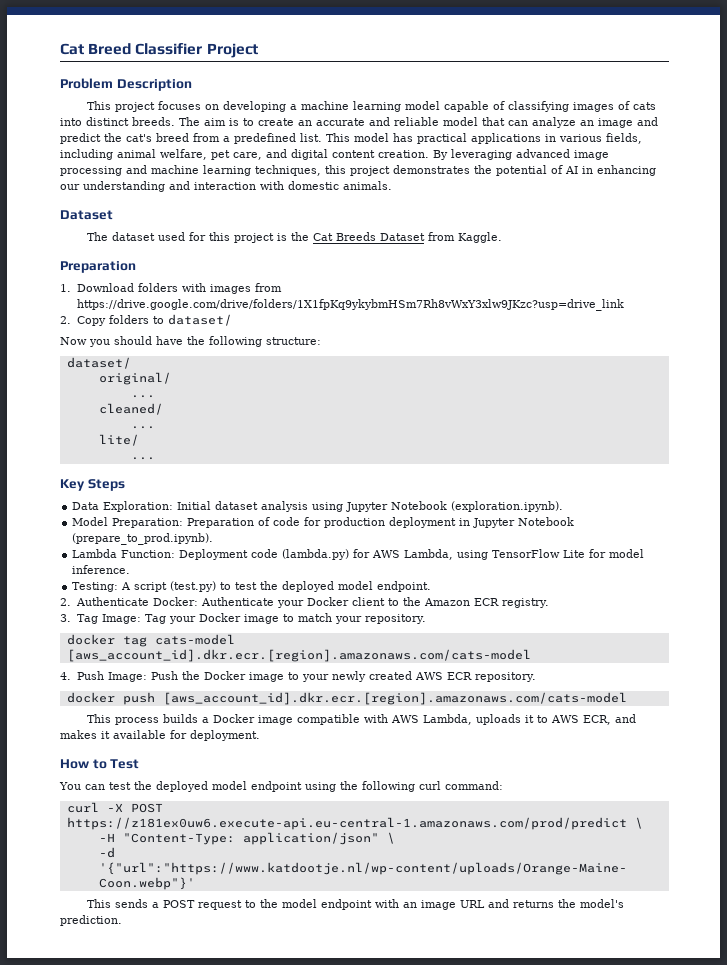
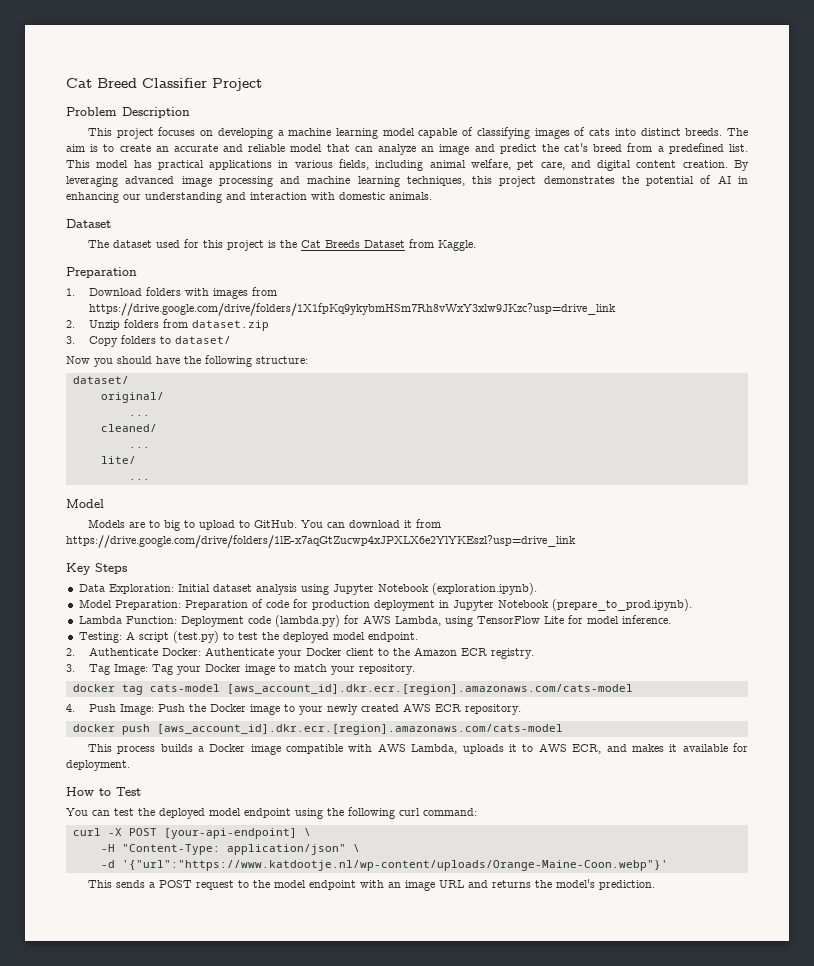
(71, 320) none -> [88,319,269,331] [66,336,75,344] Unzip folders from dataset.zip // 3.
(155, 458) none -> [66,499,104,508] [87,519,441,531] [66,535,576,548] // Model // Models are to big to upload to GitHub. You can download it from https://drive.google.com/drive/folders/1lE-x7aqGtZucwp4xJPXLX6e2YlYKEszl?usp=drive_link
[66,817,627,830] https://z181ex0uw6.execute-api.eu-central-1.amazonaws.com/prod/predict -> [163,828,297,839] [your-api-endpoint]

